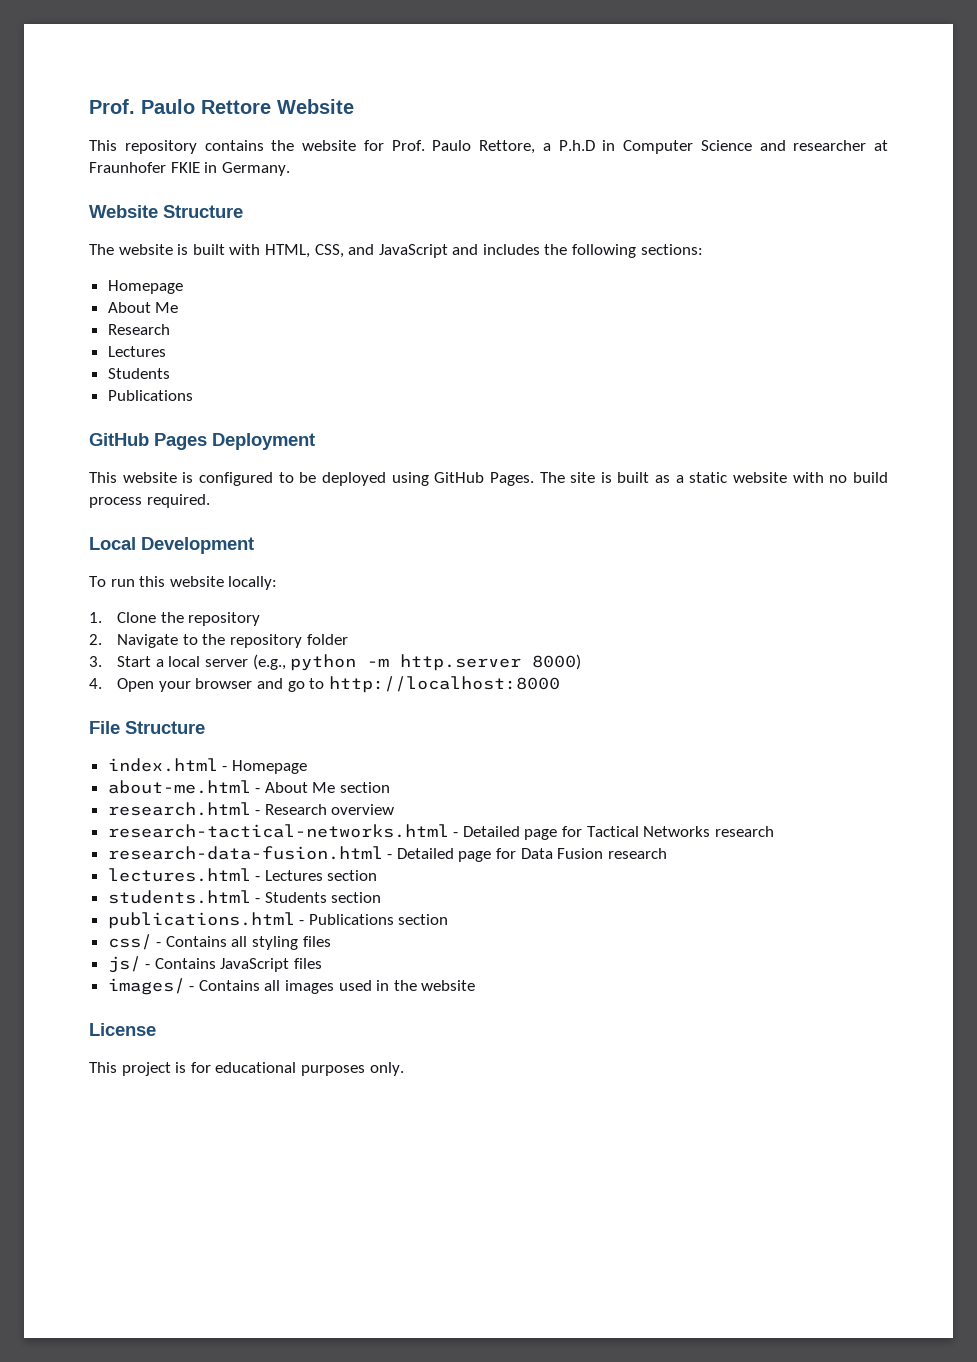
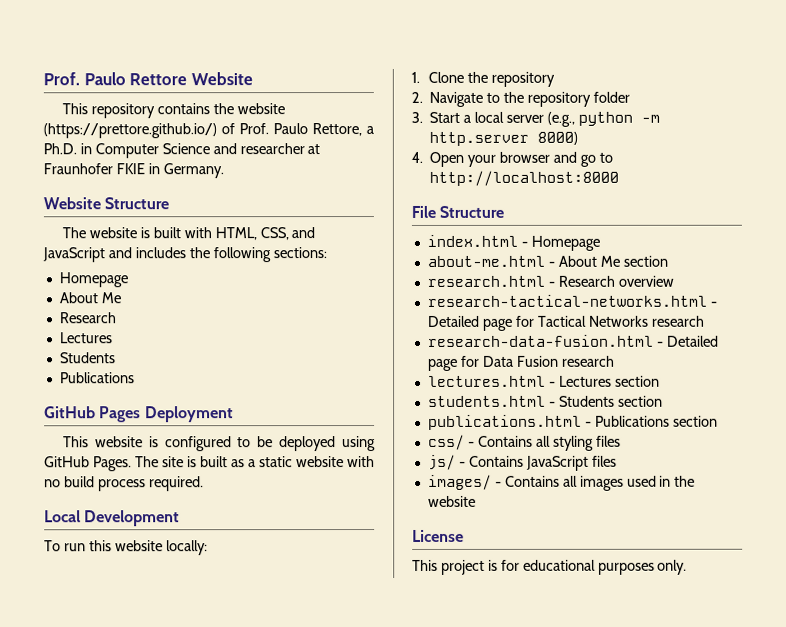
[363,140,384,151] for -> [43,123,235,139] (https://prettore.github.io/) of
[558,140,595,151] P.h.D -> [43,143,77,155] Ph.D.

